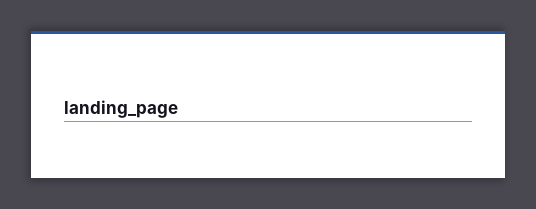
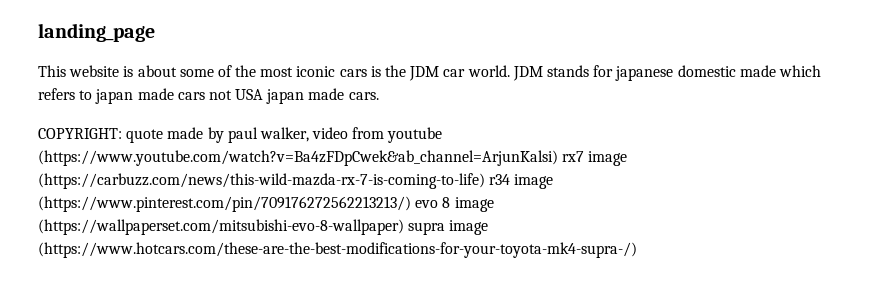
(178, 109) none -> [38,65,821,81] [38,88,379,104] [38,127,443,143] [38,150,628,166] [38,173,554,189] [38,196,494,212] [38,219,489,235] [38,242,637,258] // This website is about some of the most iconic cars is the JDM car world. JDM stands for japanese domestic made which refers to japan made cars not USA japan made cars. // COPYRIGHT: quote made by paul walker, video from youtube (https://www.youtube.com/watch?v=Ba4zFDpCwek&ab_channel=ArjunKalsi) rx7 image (https://carbuzz.com/news/this-wild-mazda-rx-7-is-coming-to-life) r34 image (https://www.pinterest.com/pin/709176272562213213/) evo 8 image (https://wallpaperset.com/mitsubishi-evo-8-wallpaper) supra image (https://www.hotcars.com/these-are-the-best-modifications-for-your-toyota-mk4-supra-/)

